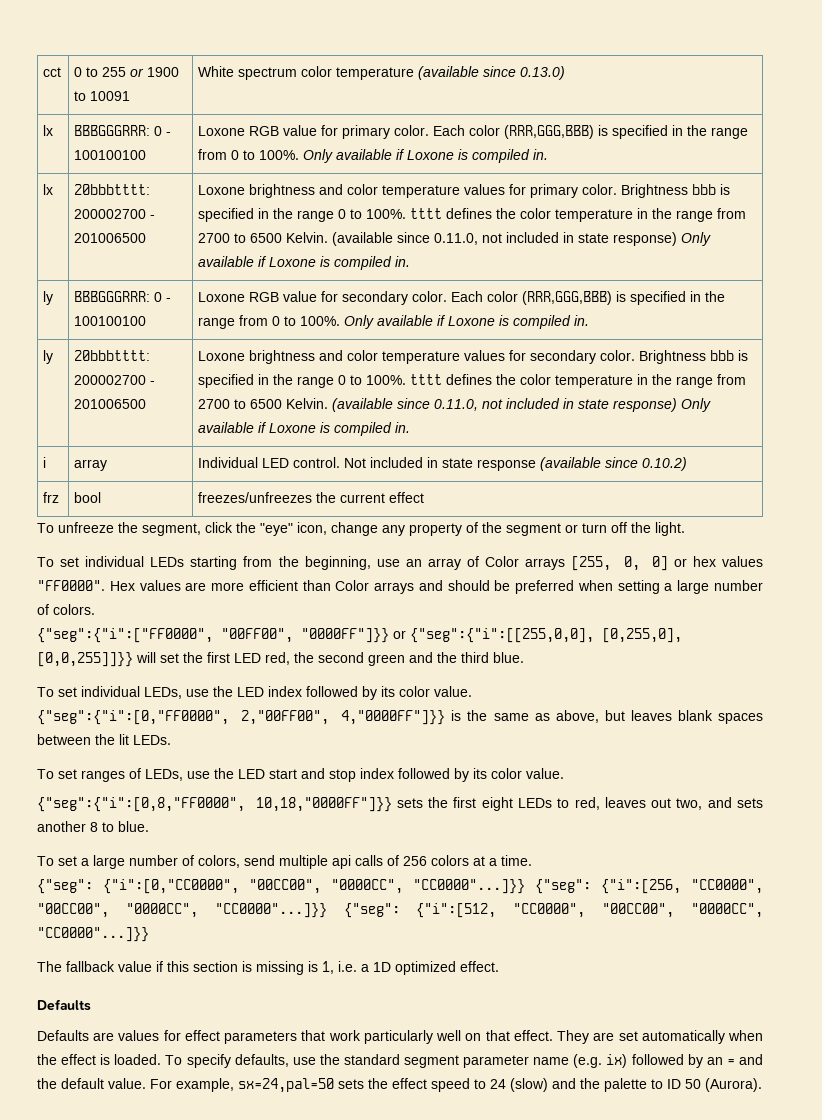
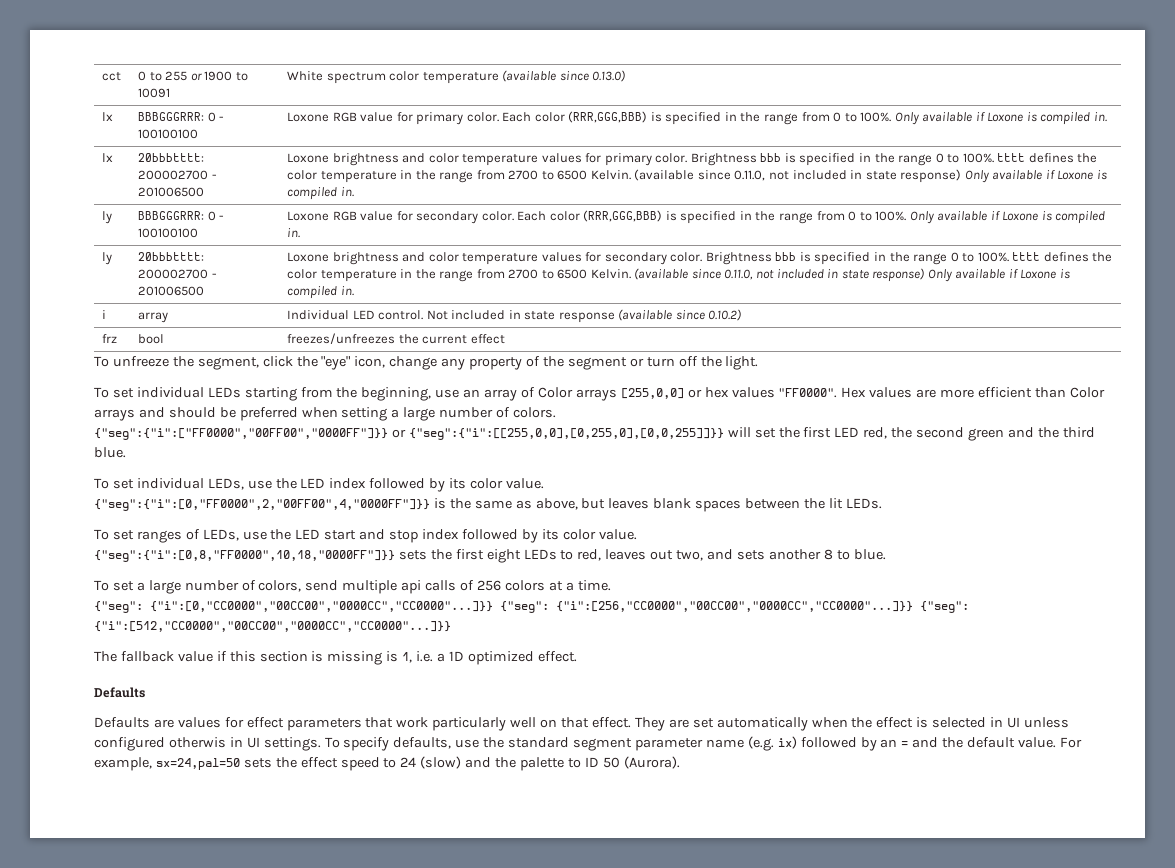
[571,556,668,571] [255, 0, 0] -> [620,388,684,399] [255,0,0]
[37,628,682,643] [37,652,133,667] {"seg":{"i":["FF0000", "00FF00", "0000FF"]}} or {"seg":{"i":[[255,0,0], [0,255,0], [0,0,255]]}} -> [94,428,724,440] {"seg":{"i":["FF0000","00FF00","0000FF"]}} or {"seg":{"i":[[255,0,0],[0,255,0],[0,0,255]]}}
[37,710,446,725] {"seg":{"i":[0,"FF0000", 2,"00FF00", 4,"0000FF"]}} -> [94,499,430,511] {"seg":{"i":[0,"FF0000",2,"00FF00",4,"0000FF"]}}
[37,797,392,812] {"seg":{"i":[0,8,"FF0000", 10,18,"0000FF"]}} -> [94,550,395,562] {"seg":{"i":[0,8,"FF0000",10,18,"0000FF"]}}
[103,879,763,894] [37,903,763,918] [37,927,149,942] {"i":[0,"CC0000", "00CC00", "0000CC", "CC0000"...]}} {"seg": {"i":[256, "CC0000", "00CC00", "0000CC", "CC0000"...]}} {"seg": {"i":[512, "CC0000", "00CC00", "0000CC", "CC0000"...]}} -> [150,601,969,613] [94,621,451,632] {"i":[0,"CC0000","00CC00","0000CC","CC0000"...]}} {"seg": {"i":[256,"CC0000","00CC00","0000CC","CC0000"...]}} {"seg": {"i":[512,"CC0000","00CC00","0000CC","CC0000"...]}}
[114,1054,162,1065] loaded. -> [932,717,1069,728] [94,737,321,751] selected in UI unless configured otherwis in UI settings.

